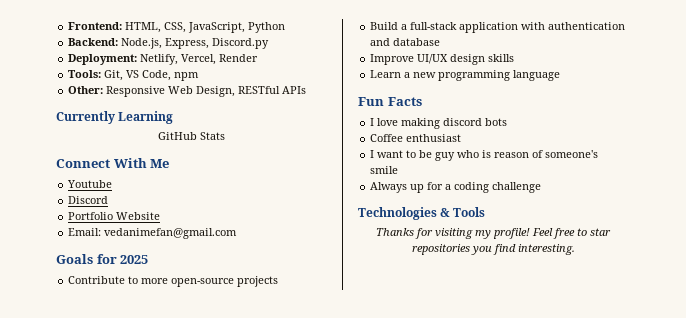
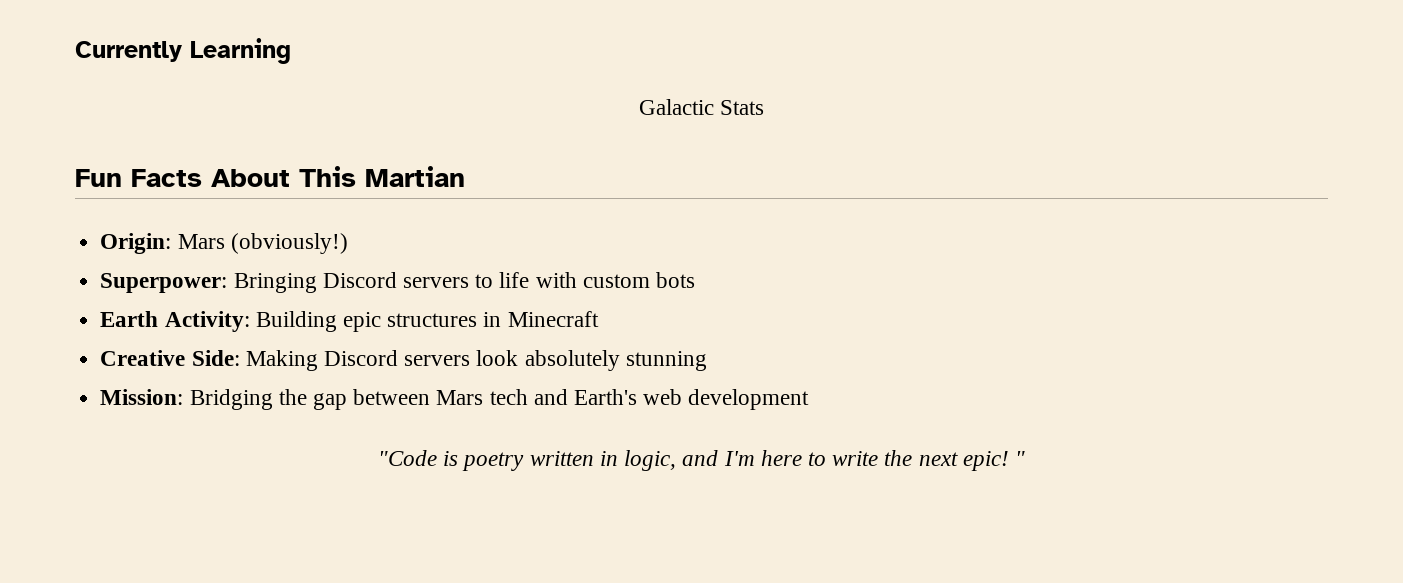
[68,22,286,33] [68,38,270,49] [68,54,259,65] [68,70,200,81] [68,86,307,97] Frontend: HTML, CSS, JavaScript, Python // Backend: Node.js, Express, Discord.py // Deployment: Netlify, Vercel, Render // Tools: Git, VS Code, npm // Other: Responsive Web Design, RESTful APIs // -> (75, 51) none
[157,132,197,140] GitHub -> [638,99,714,115] Galactic
[56,158,170,168] [67,180,113,188] [68,196,109,204] [68,212,161,220] [68,228,238,239] [56,254,149,264] [68,276,279,287] [370,22,626,33] [370,38,441,46] [370,54,515,65] [370,70,561,81] [358,97,422,106] [370,118,508,129] [370,134,462,142] [370,150,599,161] [370,166,399,174] [370,182,542,193] [358,207,486,220] [376,228,611,239] [411,244,575,255] Connect With Me // Youtube // Discord // Portfolio Website // Email: vedanimefan@gmail.com // Goals for 2025 // Contribute to more open-source projects // Build a full-stack application with authentication and database // Improve UI/UX design skills // Learn a new programming language // Fun Facts // I love making discord bots // Coffee enthusiast // I want to be guy who is reason of someone's smile // Always up for a coding challenge // Technologies & Tools // Thanks for visiting my profile! Feel free to star repositories you find interesting. -> [75,166,465,187] [100,233,348,254] [100,272,695,293] [100,311,599,332] [100,350,707,371] [100,389,810,410] [378,450,1025,471] Fun Facts About This Martian // Origin: Mars (obviously!) // Superpower: Bringing Discord servers to life with custom bots // Earth Activity: Building epic structures in Minecraft // Creative Side: Making Discord servers look absolutely stunning // Mission: Bridging the gap between Mars tech and Earth's web development // "Code is poetry written in logic, and I'm here to write the next epic! "

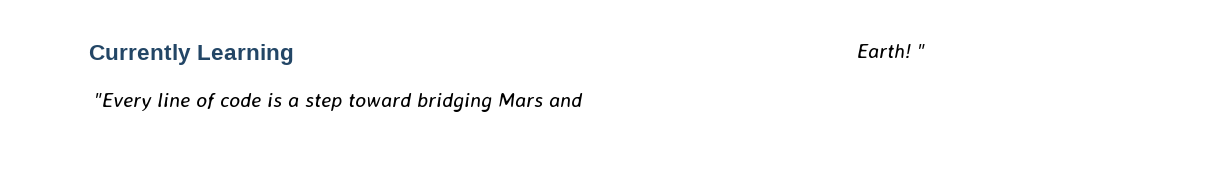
[638,99,765,115] [75,166,465,187] [100,233,348,254] [100,272,695,293] [100,311,599,332] [100,350,707,371] [100,389,810,410] [378,450,1009,471] Galactic Stats // Fun Facts About This Martian // Origin: Mars (obviously!) // Superpower: Bringing Discord servers to life with custom bots // Earth Activity: Building epic structures in Minecraft // Creative Side: Making Discord servers look absolutely stunning // Mission: Bridging the gap between Mars tech and Earth's web development // "Code is poetry written in logic, and I'm here to write the next epic! -> [94,93,583,112] [857,44,911,58] "Every line of code is a step toward bridging Mars and Earth!

